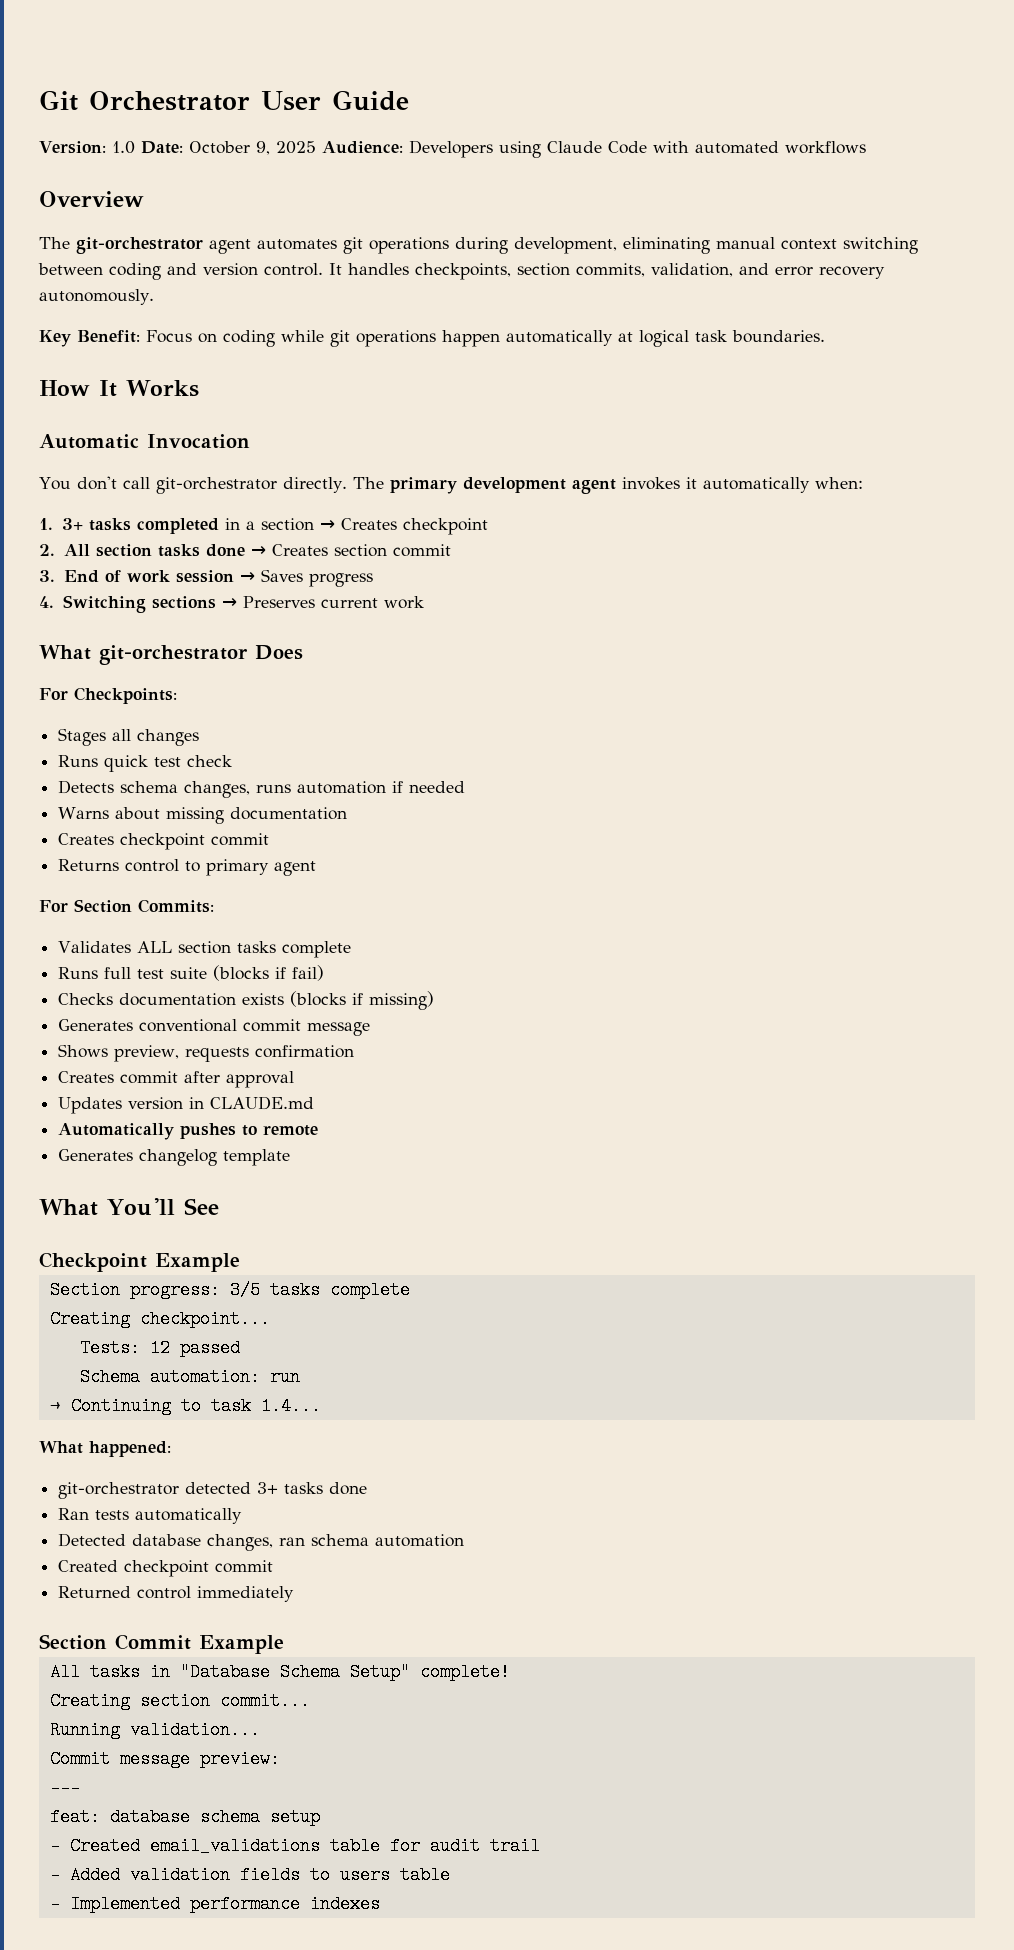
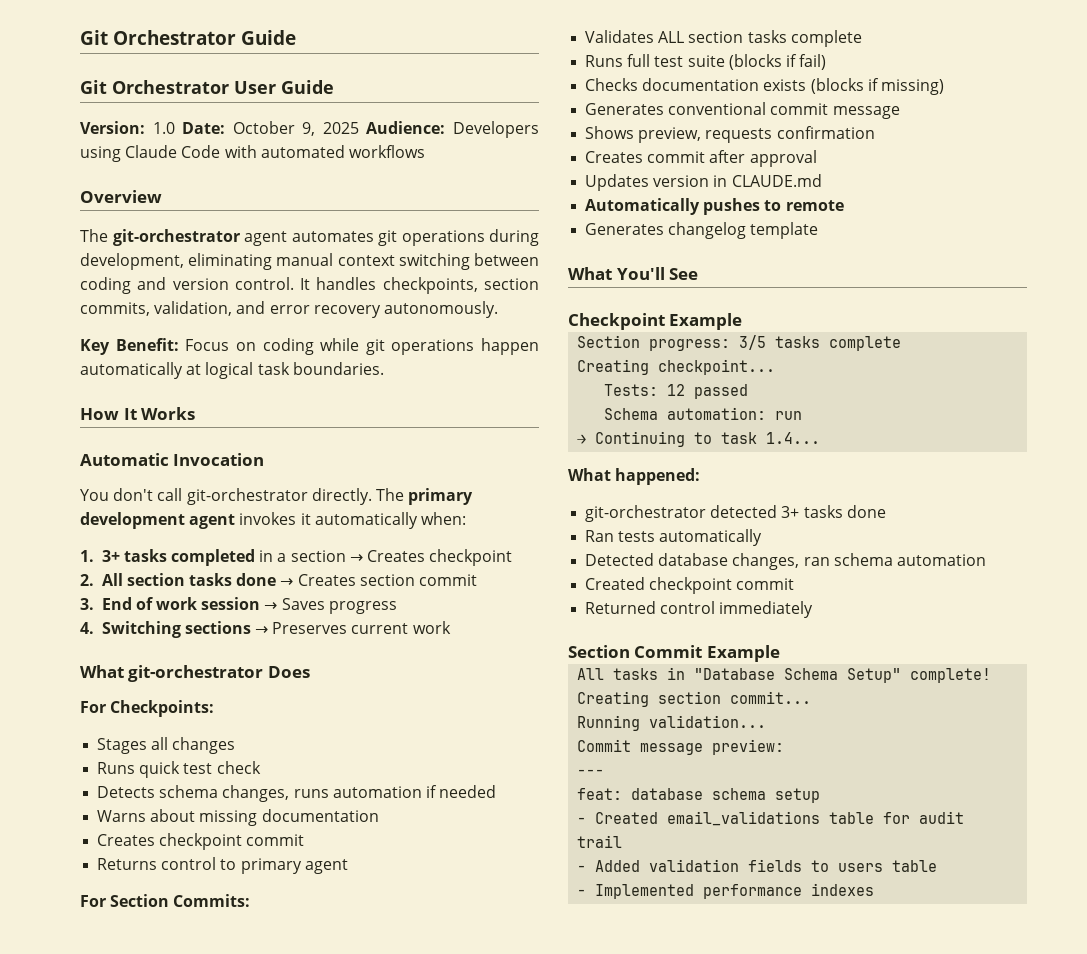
[39,90,250,111] Git Orchestrator -> [80,30,297,45] [80,80,229,94] Git Orchestrator Guide // Git Orchestrator

